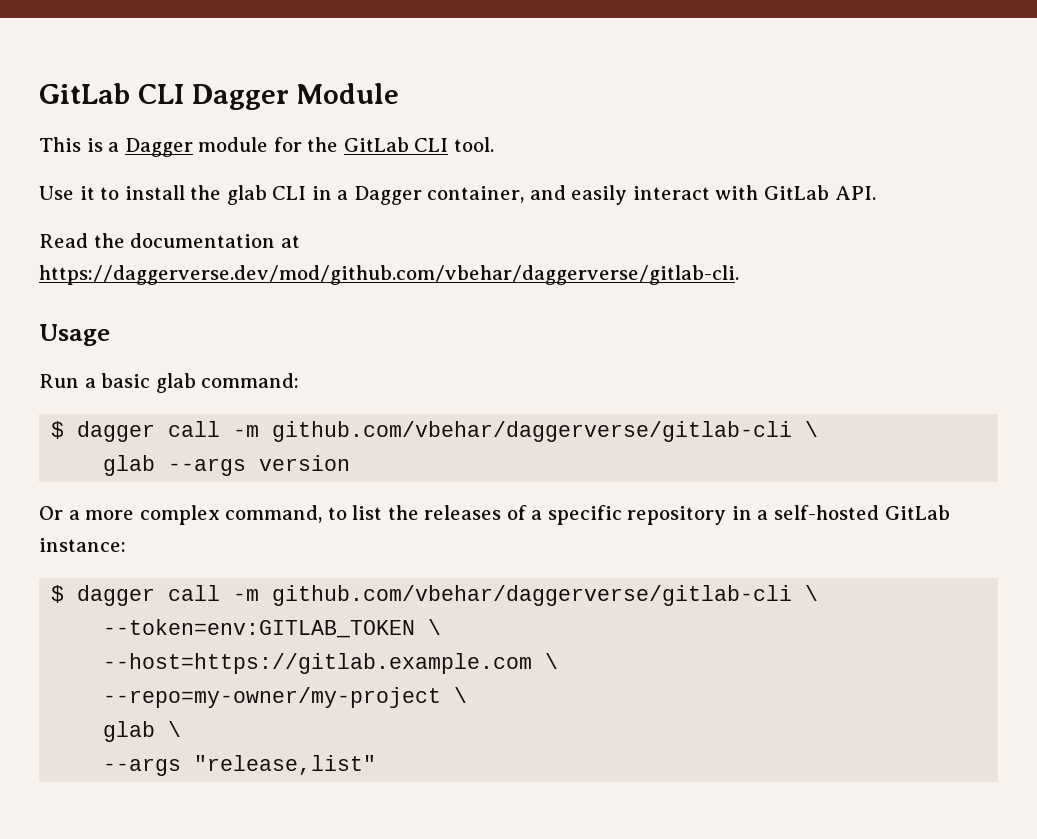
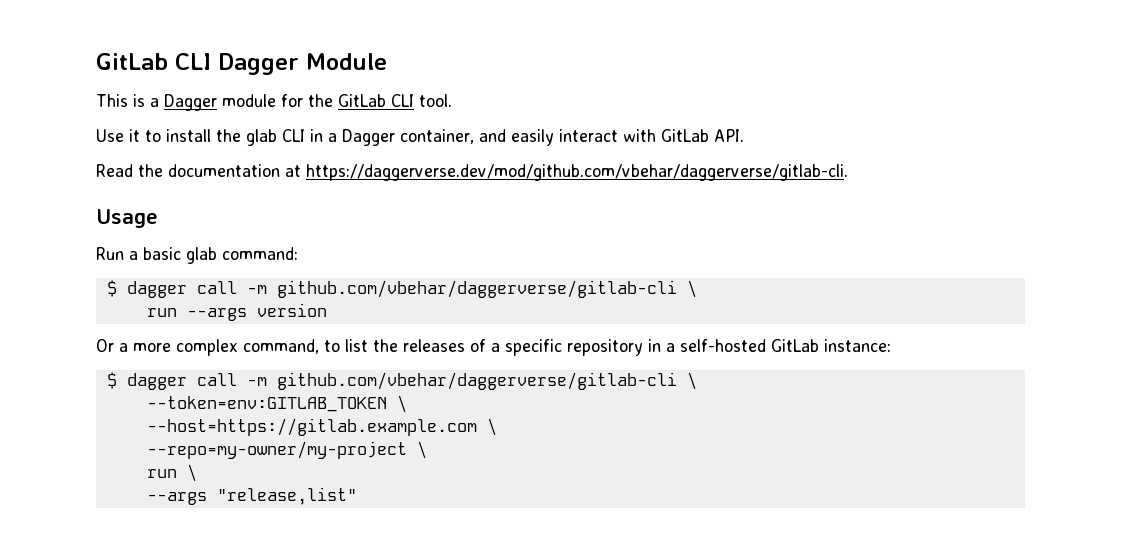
[103,455,156,476] glab -> [146,308,177,317] run
[103,721,156,742] glab -> [146,469,177,478] run

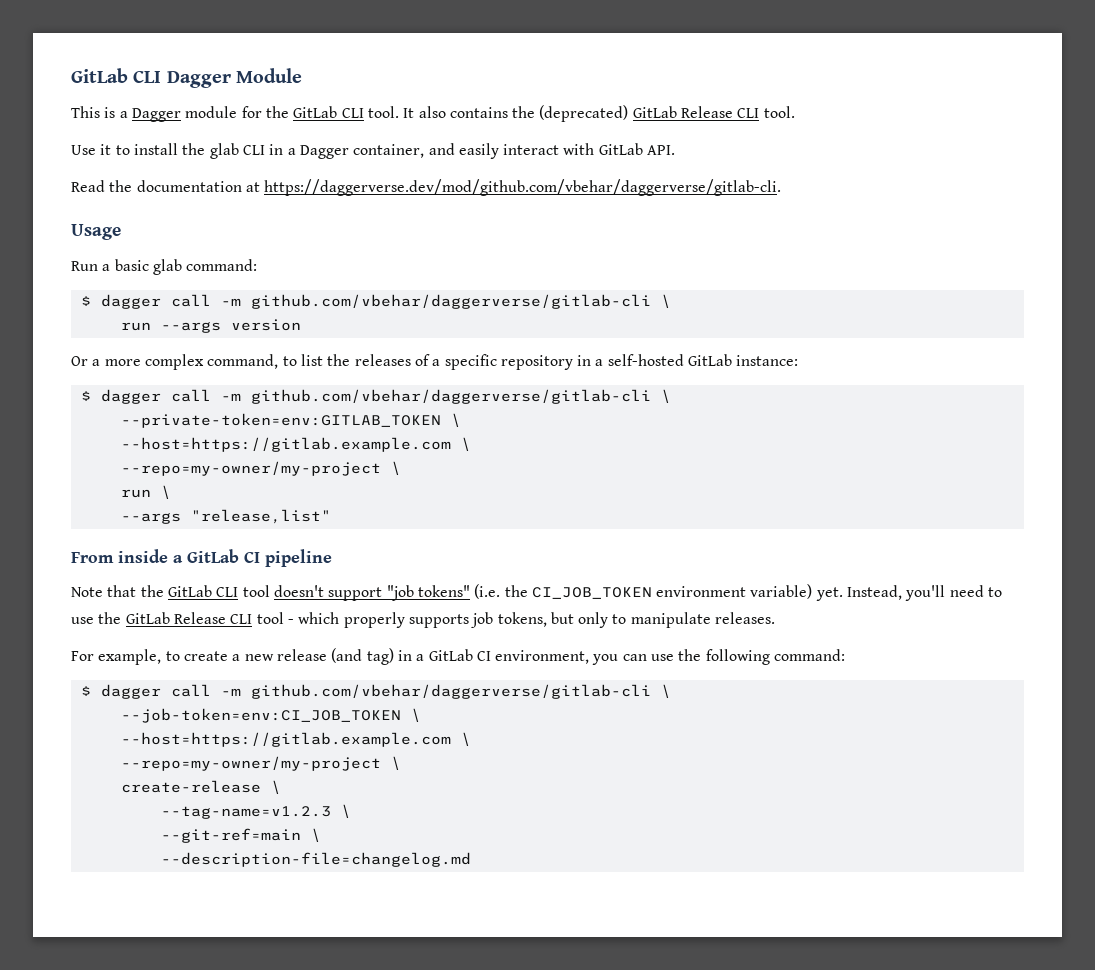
(452, 100) none -> [403,105,795,122] It also contains the (deprecated) GitLab Release CLI tool.
[146,396,387,412] --token=env:GITLAB_TOKEN -> [120,413,441,428] --private-token=env:GITLAB_TOKEN
(357, 496) none -> [71,549,332,567] [71,584,1003,601] [71,612,776,628] [71,648,846,665] [80,684,671,699] [120,708,421,723] [120,732,471,747] [120,756,401,771] [120,780,281,794] [160,804,351,819] [160,828,321,843] [160,852,471,867] // From inside a GitLab CI pipeline // Note that the GitLab CLI tool doesn't support "job tokens" (i.e. the CI_JOB_TOKEN environment variable) yet. Instead, you'll need to use the GitLab Release CLI tool - which properly supports job tokens, but only to manipulate releases. // For example, to create a new release (and tag) in a GitLab CI environment, you can use the following command: // $ dagger call -m github.com/vbehar/daggerverse/gitlab-cli \ // --job-token=env:CI_JOB_TOKEN \ // --host=https://gitlab.example.com \ // --repo=my-owner/my-project \ // create-release \ // --tag-name=v1.2.3 \ // --git-ref=main \ // --description-file=changelog.md

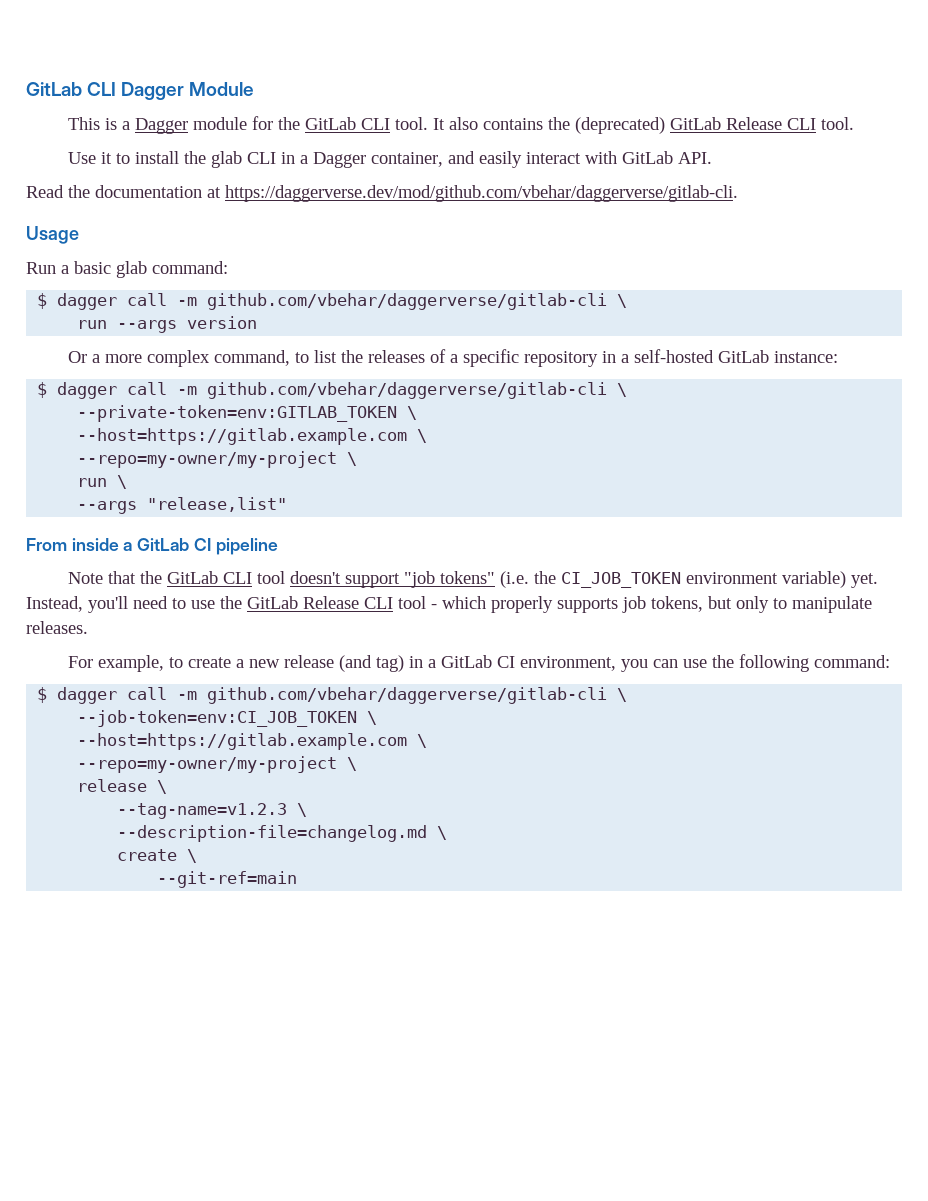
[120,780,261,793] create-release -> [77,779,148,792] release
[160,828,321,843] [160,852,471,867] --git-ref=main \ // --description-file=changelog.md -> [117,825,448,842] [117,849,198,863] [157,871,298,888] --description-file=changelog.md \ // create \ // --git-ref=main

